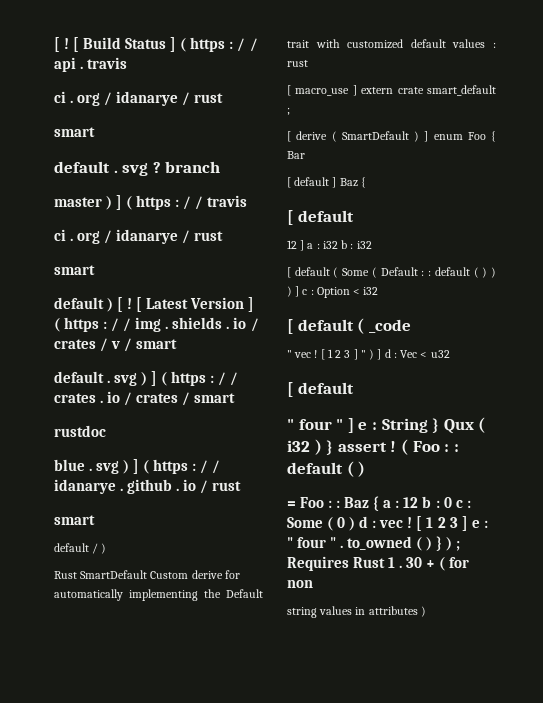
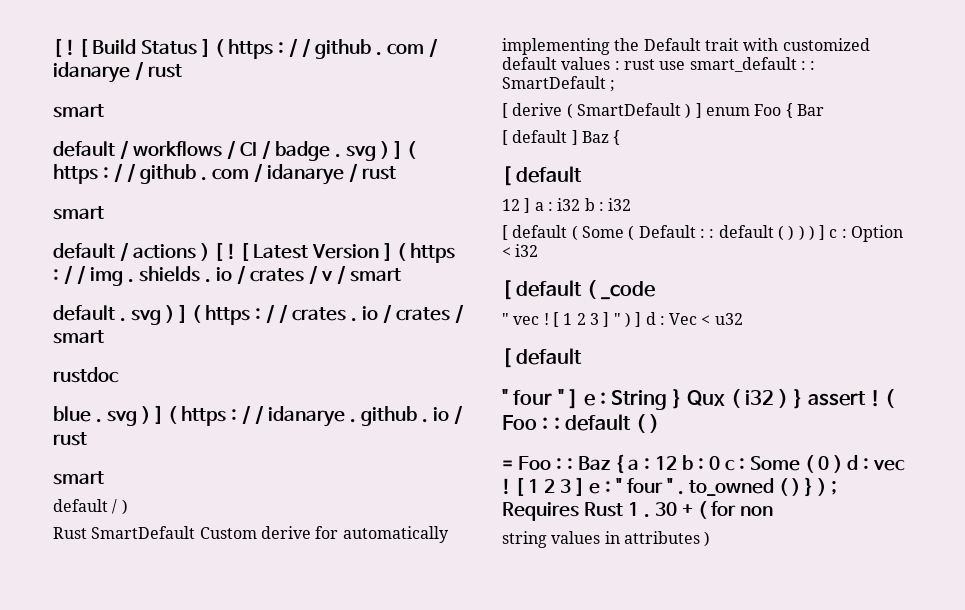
[54,57,128,72] [54,91,224,106] [54,127,95,137] [54,161,221,176] [54,195,248,210] [54,229,224,244] [54,265,95,275] [54,297,104,309] api . travis // ci . org / idanarye / rust // smart // default . svg ? branch // master ) ] ( https : / / travis // ci . org / idanarye / rust // smart // default -> [314,38,438,59] [53,61,182,83] [53,104,104,118] [53,140,416,161] [53,163,396,185] [53,206,104,220] [53,242,196,261] github . com / idanarye / rust // smart // default / workflows / CI / badge . svg ) ] ( https : / / github . com / idanarye / rust // smart // default / actions
[287,85,496,96] // [ macro_use ] extern crate smart_default -> [659,57,816,72] [502,76,606,89] use smart_default : : SmartDefault

